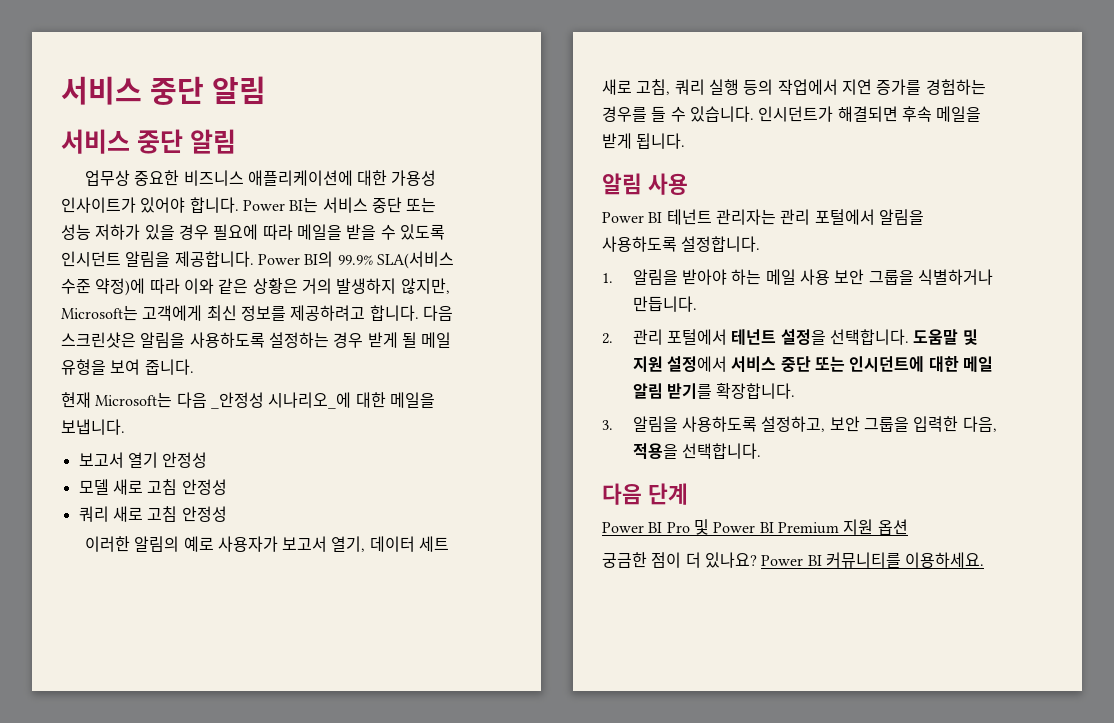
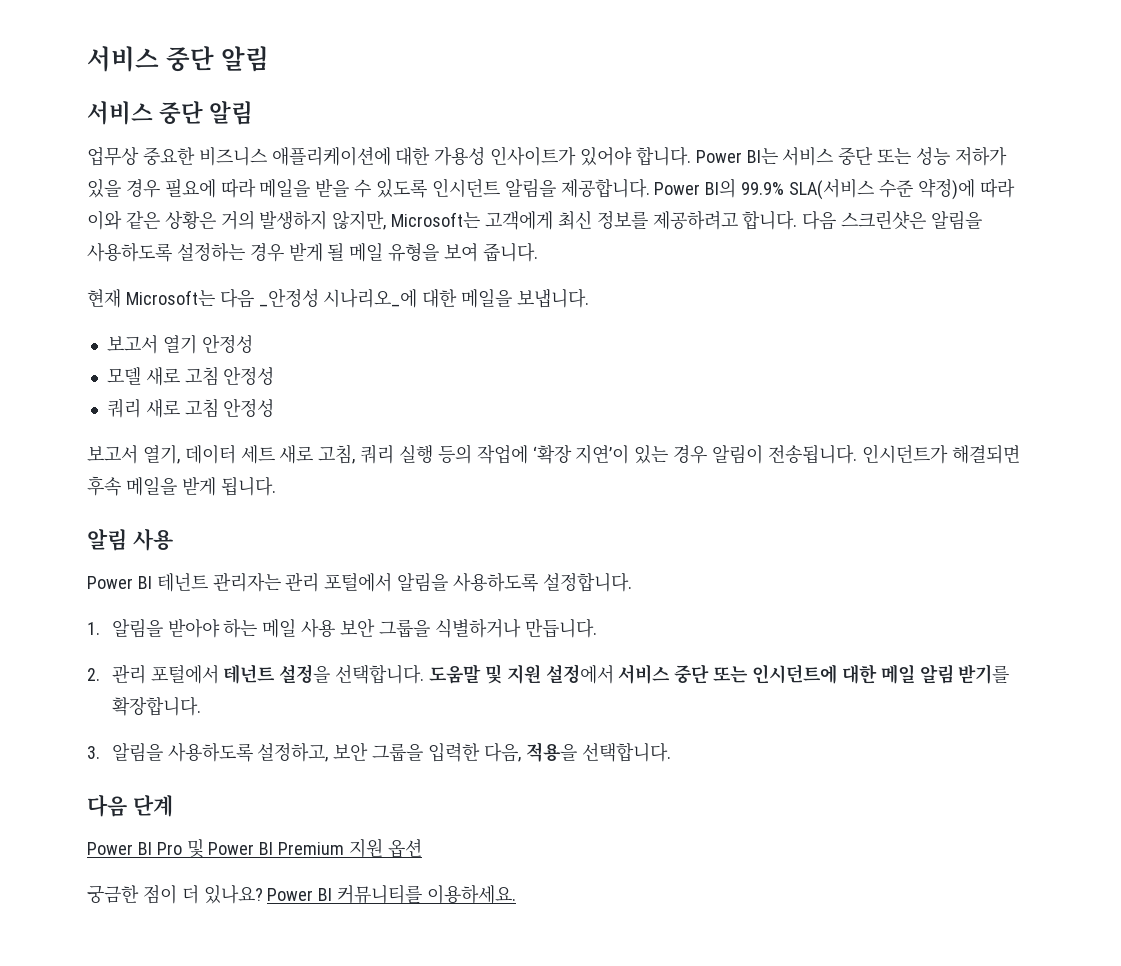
[84,536,278,552] 이러한 알림의 예로 사용자가 -> (275, 407) none
[777,79,986,95] [602,106,754,122] 작업에서 지연 증가를 경험하는 경우를 들 수 있습니다. -> [476,444,857,464] 작업에 ‘확장 지연’이 있는 경우 알림이 전송됩니다.

